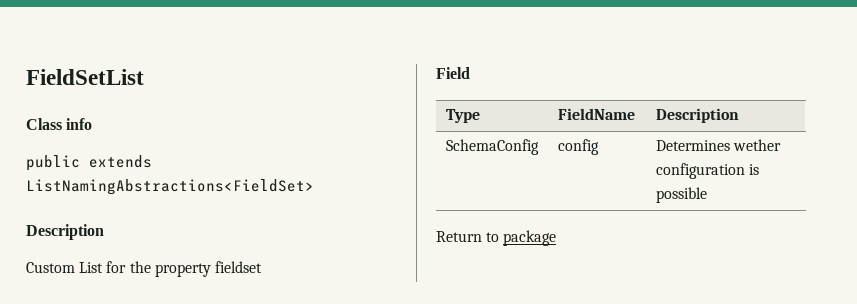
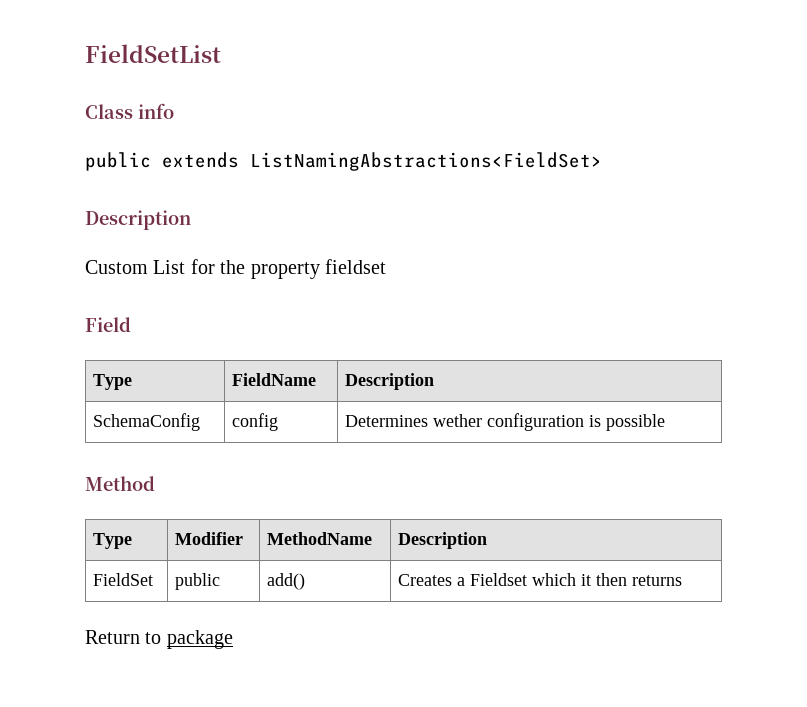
(707, 195) none -> [85,476,155,491] [93,533,133,549] [175,532,244,545] [267,532,373,545] [398,532,488,549] [93,573,154,586] [175,573,221,590] [267,573,306,590] [398,573,683,586] // Method // Type | Modifier | MethodName | Description // FieldSet | public | add() | Creates a Fieldset which it then returns

